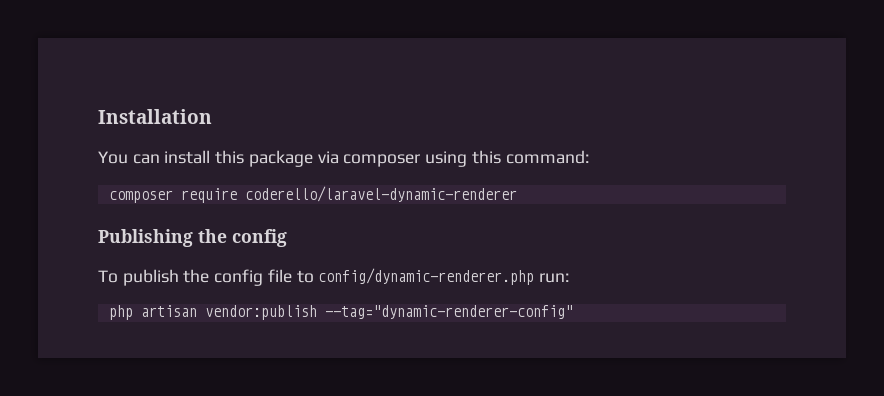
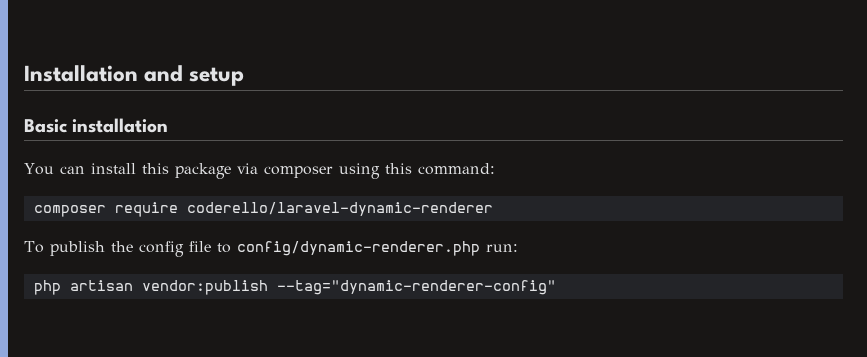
(212, 116) none -> [144,65,245,86] [24,118,169,133] and setup // Basic installation
[98,229,287,247] // Publishing the config -> (493, 209) none

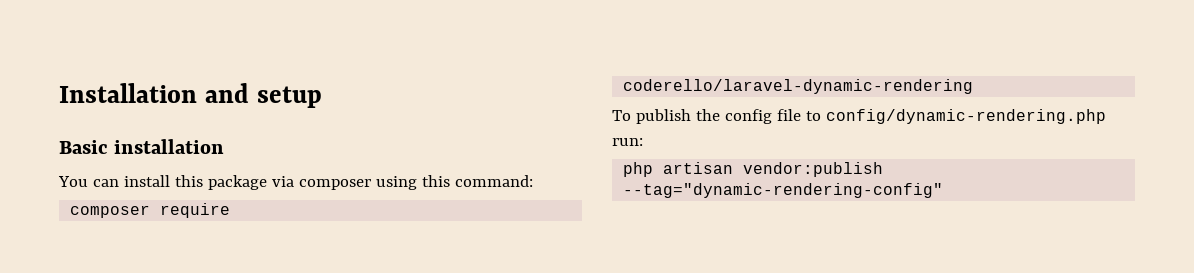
[186,202,493,216] coderello/laravel-dynamic-renderer -> [623,79,974,94] coderello/laravel-dynamic-rendering
[236,241,480,256] config/dynamic-renderer.php -> [825,109,1106,124] config/dynamic-rendering.php
[276,280,556,295] --tag="dynamic-renderer-config" -> [623,183,944,198] --tag="dynamic-rendering-config"

